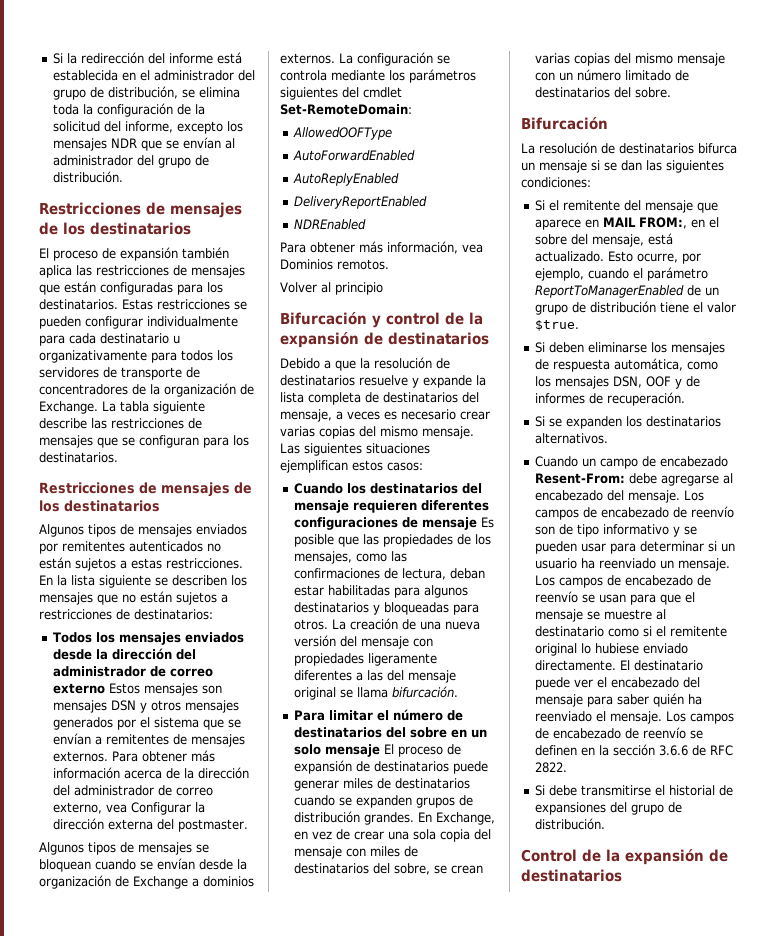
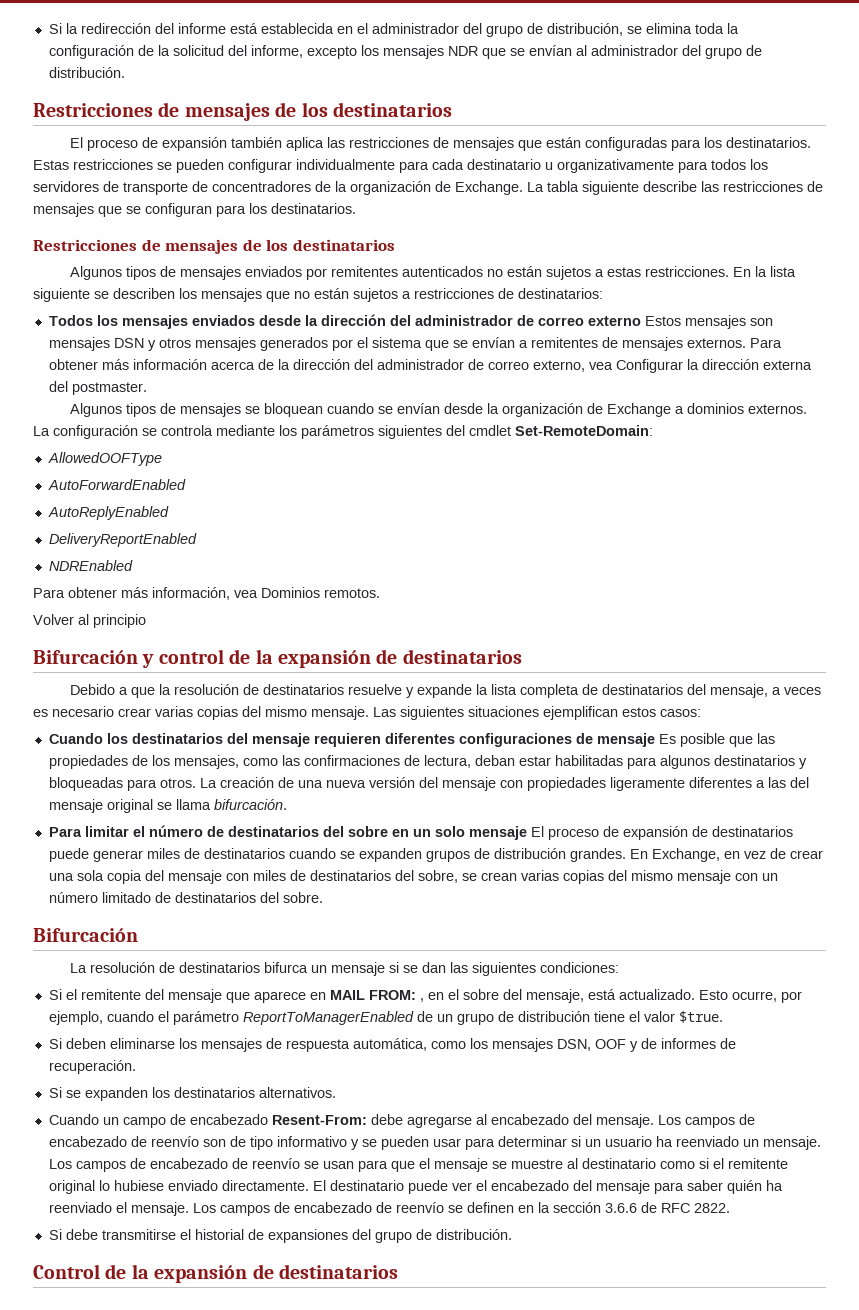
[639,217,688,229] FROM:, -> [368,990,424,1002] FROM: ,

